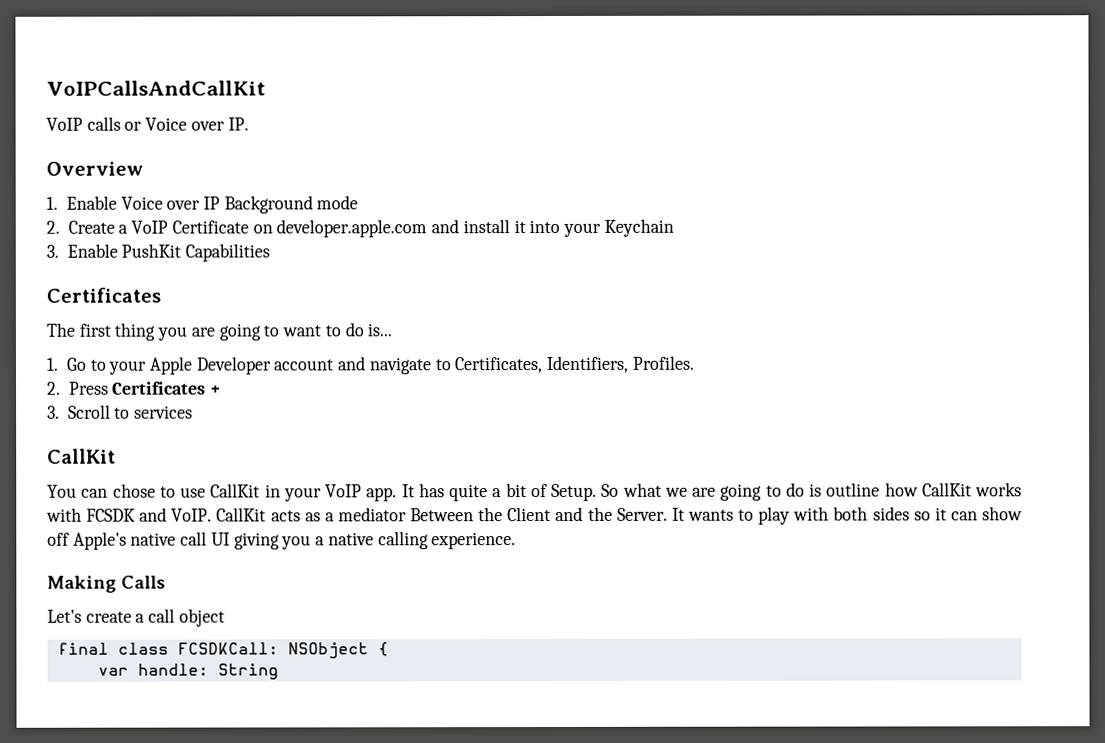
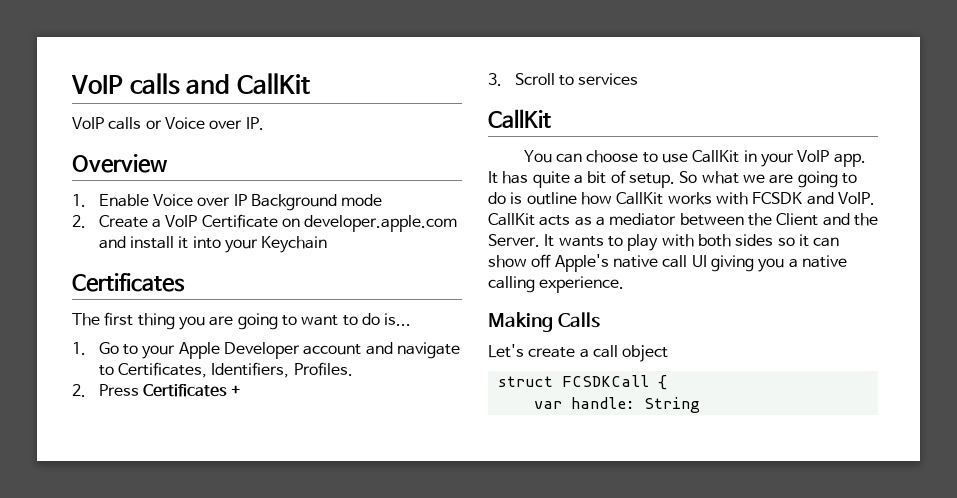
[46,80,266,96] VoIPCallsAndCallKit -> [71,73,311,95] VoIP calls and CallKit
[46,243,271,262] // 3. Enable PushKit Capabilities -> (328, 244) none
[112,483,156,498] chose -> [586,150,639,163] choose
[551,483,597,502] Setup. -> [628,173,675,188] setup.
[410,508,475,522] Between -> [679,213,744,226] between
[57,642,369,659] final class FCSDKCall: NSObject -> [497,375,649,387] struct FCSDKCall

